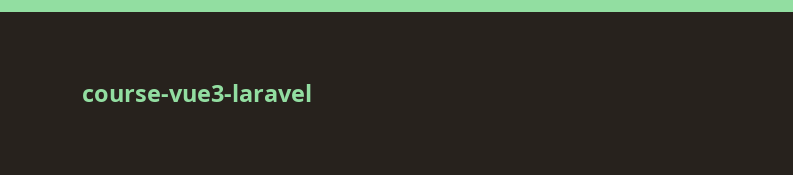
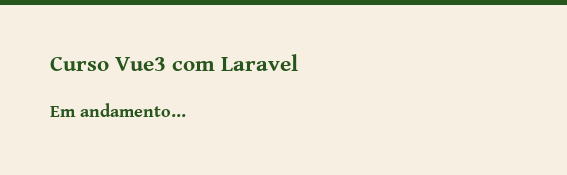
[82,84,312,102] course-vue3-laravel -> [50,54,299,71] [50,103,186,117] Curso Vue3 com Laravel // Em andamento...

